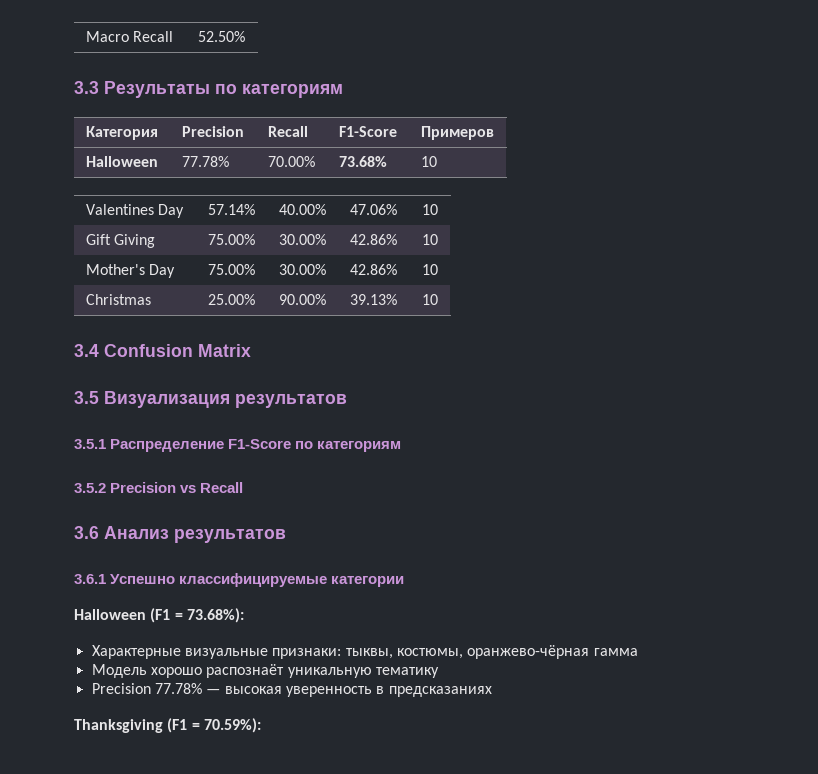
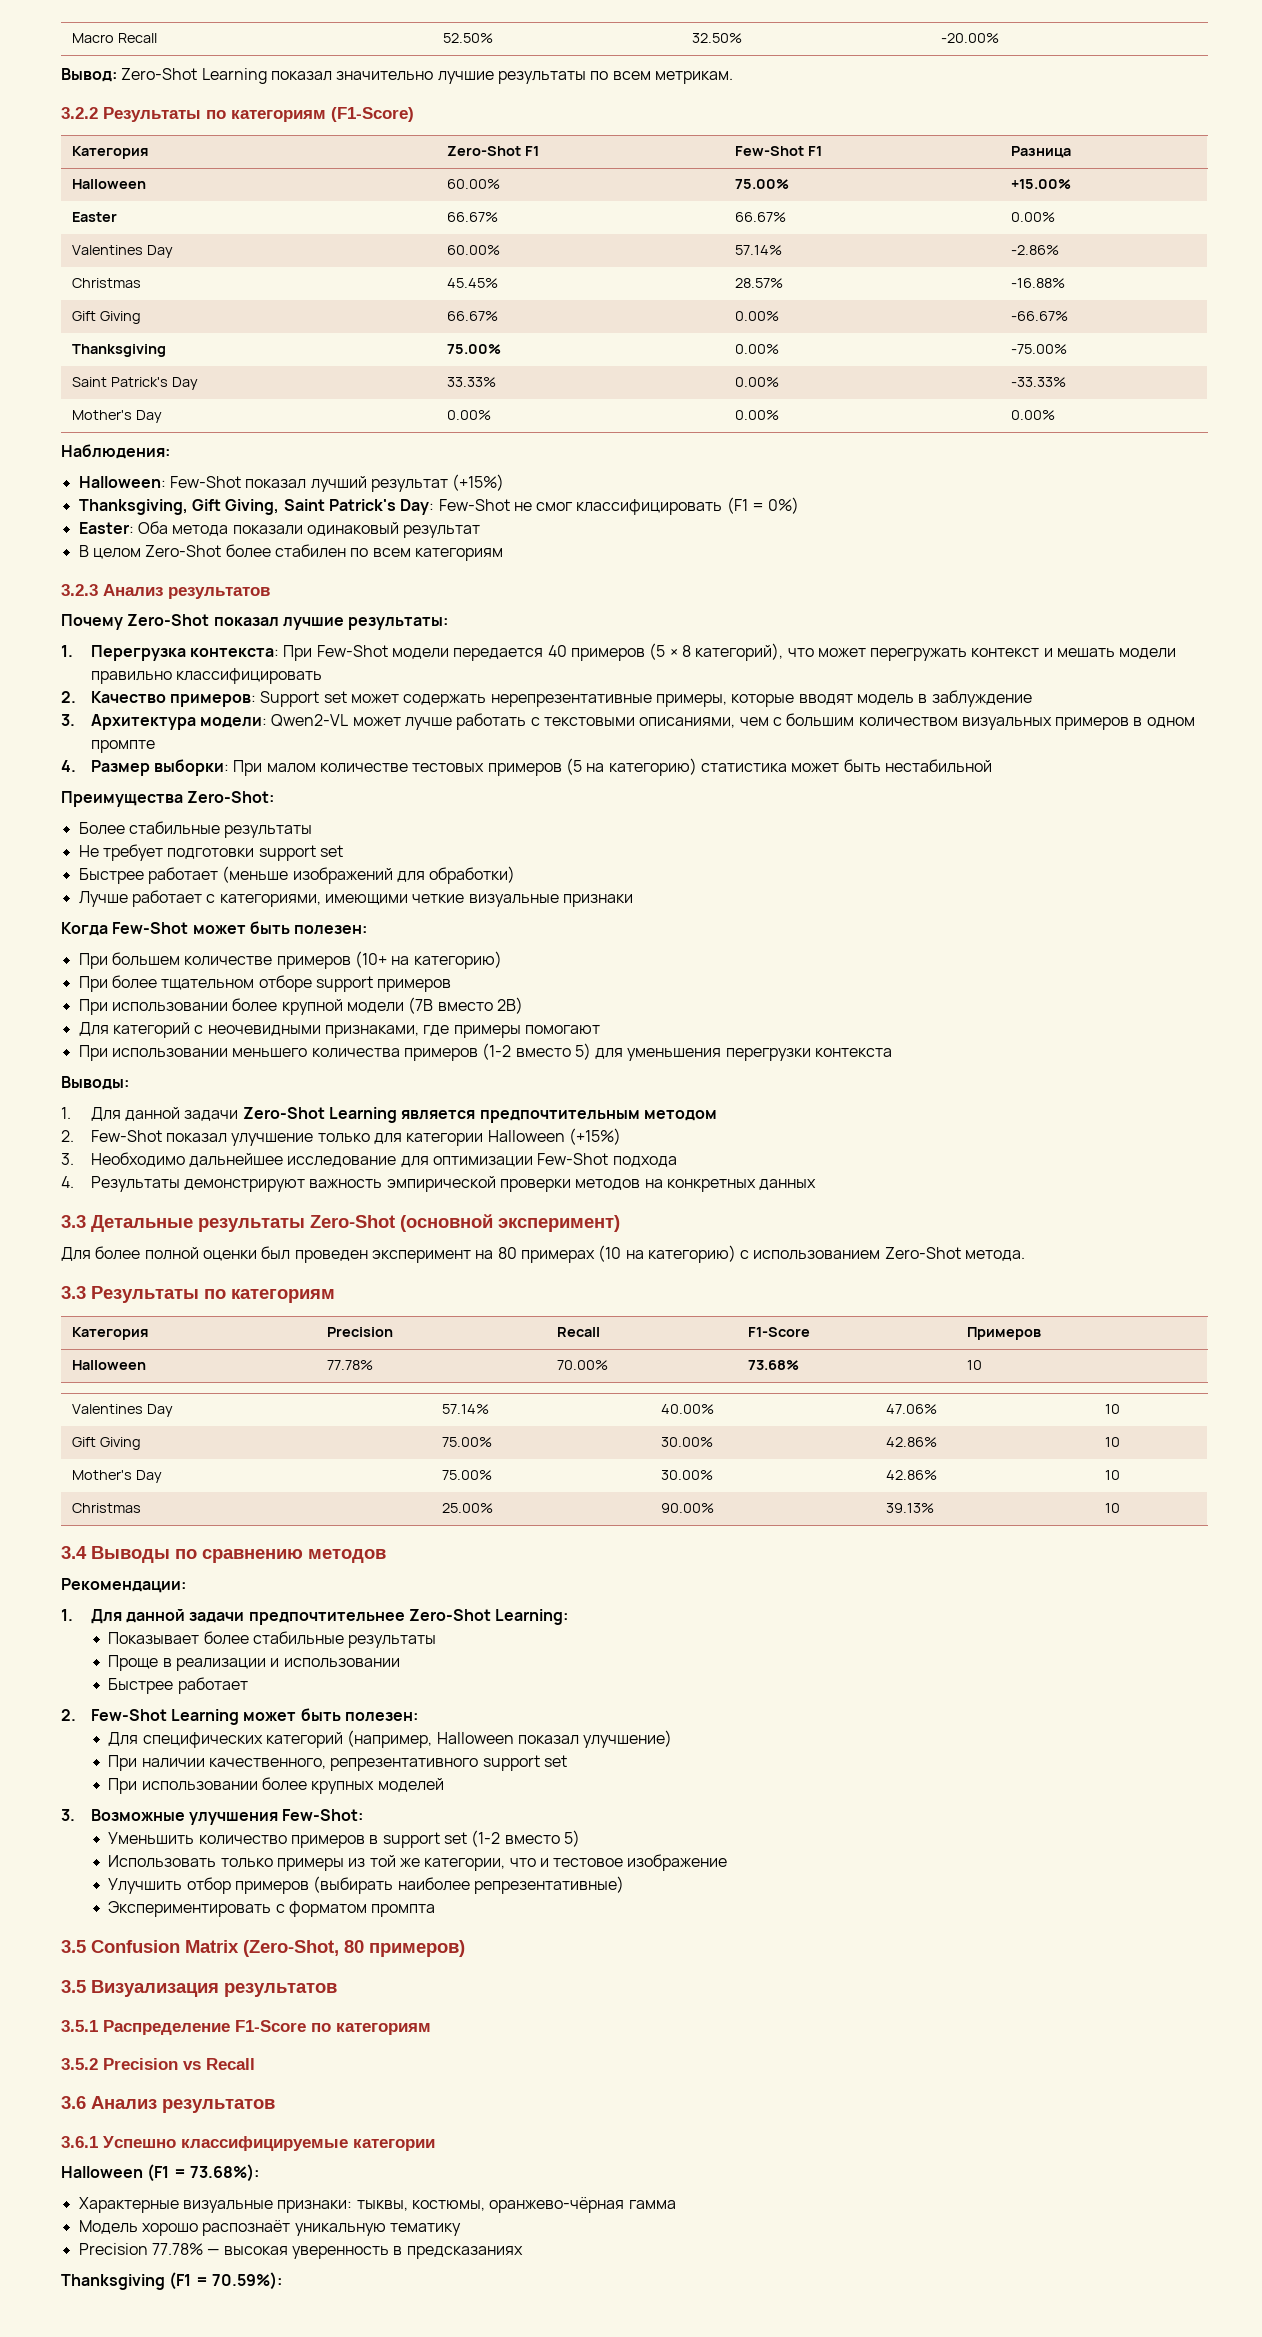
(245, 36) none -> [692,33,743,43] [941,33,1000,43] [61,68,733,84] [61,107,414,122] [72,146,149,159] [447,146,539,156] [735,146,822,156] [1011,146,1072,158] [72,179,147,189] [447,179,501,189] [735,179,790,189] [1011,179,1072,189] [72,212,118,222] [447,212,499,222] [735,212,787,222] [1011,212,1056,222] [72,245,173,258] [447,245,501,255] [735,245,783,255] [1011,245,1060,255] [72,278,142,288] [447,278,499,288] [735,278,784,288] [1011,278,1066,288] [72,311,141,324] [447,311,499,321] [735,311,780,321] [1011,311,1069,321] [72,344,167,357] [447,344,502,354] [735,344,780,354] [1011,344,1068,354] [72,377,198,390] [447,377,497,387] [735,377,780,387] [1011,377,1067,387] [72,410,162,423] [447,410,492,420] [735,410,780,420] [1011,410,1056,420] [61,444,170,459] [78,474,505,492] [78,497,800,515] [78,521,481,538] [78,544,503,561] [61,584,270,599] [61,614,449,630] [61,643,1177,661] [90,668,322,684] [61,690,1032,707] [61,713,1195,730] [90,740,155,753] [61,758,992,776] [61,791,275,807] [78,821,313,838] [78,844,343,861] [78,866,516,884] [78,890,633,907] [61,921,368,936] [78,951,502,969] [78,975,452,992] [78,997,523,1015] [78,1022,600,1038] [78,1043,893,1061] [61,1076,129,1090] [61,1107,717,1123] [61,1128,621,1146] [61,1152,677,1167] [61,1176,817,1192] [61,1214,620,1232] [61,1245,1026,1263] | 32.50% | -20.00% // Вывод: Zero-Shot Learning показал значительно лучшие результаты по всем метрикам. // 3.2.2 Результаты по категориям (F1-Score) // Категория | Zero-Shot F1 | Few-Shot F1 | Разница // Halloween | 60.00% | 75.00% | +15.00% // Easter | 66.67% | 66.67% | 0.00% // Valentines Day | 60.00% | 57.14% | -2.86% // Christmas | 45.45% | 28.57% | -16.88% // Gift Giving | 66.67% | 0.00% | -66.67% // Thanksgiving | 75.00% | 0.00% | -75.00% // Saint Patrick's Day | 33.33% | 0.00% | -33.33% // Mother's Day | 0.00% | 0.00% | 0.00% // Наблюдения: // Halloween: Few-Shot показал лучший результат (+15%) // Thanksgiving, Gift Giving, Saint Patrick's Day: Few-Shot не смог классифицировать (F1 = 0%) // Easter: Оба метода показали одинаковый результат // В целом Zero-Shot более стабилен по всем категориям // 3.2.3 Анализ результатов // Почему Zero-Shot показал лучшие результаты: // 1. Перегрузка контекста: При Few-Shot модели передается 40 примеров (5 × 8 категорий), что может перегружать контекст и мешать модели правильно классифицировать // 2. Качество примеров: Support set может содержать нерепрезентативные примеры, которые вводят модель в заблуждение // 3. Архитектура модели: Qwen2-VL может лучше работать с текстовыми описаниями, чем с большим количеством визуальных примеров в одном промпте // 4. Размер выборки: При малом количестве тестовых примеров (5 на категорию) статистика может быть нестабильной // Преимущества Zero-Shot: // Более стабильные результаты // Не требует подготовки support set // Быстрее работает (меньше изображений для обработки) // Лучше работает с категориями, имеющими четкие визуальные признаки // Когда Few-Shot может быть полезен: // При большем количестве примеров (10+ на категорию) // При более тщательном отборе support примеров // При использовании более крупной модели (7B вместо 2B) // Для категорий с неочевидными признаками, где примеры помогают // При использовании меньшего количества примеров (1-2 вместо 5) для уменьшения перегрузки контекста // Выводы: // 1. Для данной задачи Zero-Shot Learning является предпочтительным методом // 2. Few-Shot показал улучшение только для категории Halloween (+15%) // 3. Необходимо дальнейшее исследование для оптимизации Few-Shot подхода // 4. Результаты демонстрируют важность эмпирической проверки методов на конкретных данных // 3.3 Детальные результаты Zero-Shot (основной эксперимент) // Для более полной оценки был проведен эксперимент на 80 примерах (10 на категорию) с использованием Zero-Shot метода.
(99, 350) none -> [91,1546,386,1563] [61,1578,186,1593] [61,1609,569,1625] [108,1631,437,1648] [108,1655,400,1671] [108,1677,248,1694] [61,1708,418,1725] [108,1730,673,1748] [108,1755,567,1771] [108,1777,444,1794] [61,1809,364,1825] [108,1830,580,1848] [108,1854,728,1871] [108,1876,624,1894] [108,1901,436,1917] [61,1940,86,1953] Выводы по сравнению методов // Рекомендации: // 1. Для данной задачи предпочтительнее Zero-Shot Learning: // Показывает более стабильные результаты // Проще в реализации и использовании // Быстрее работает // 2. Few-Shot Learning может быть полезен: // Для специфических категорий (например, Halloween показал улучшение) // При наличии качественного, репрезентативного support set // При использовании более крупных моделей // 3. Возможные улучшения Few-Shot: // Уменьшить количество примеров в support set (1-2 вместо 5) // Использовать только примеры из той же категории, что и тестовое изображение // Улучшить отбор примеров (выбирать наиболее репрезентативные) // Экспериментировать с форматом промпта // 3.5
(251, 350) none -> [243,1940,465,1957] (Zero-Shot, 80 примеров)

